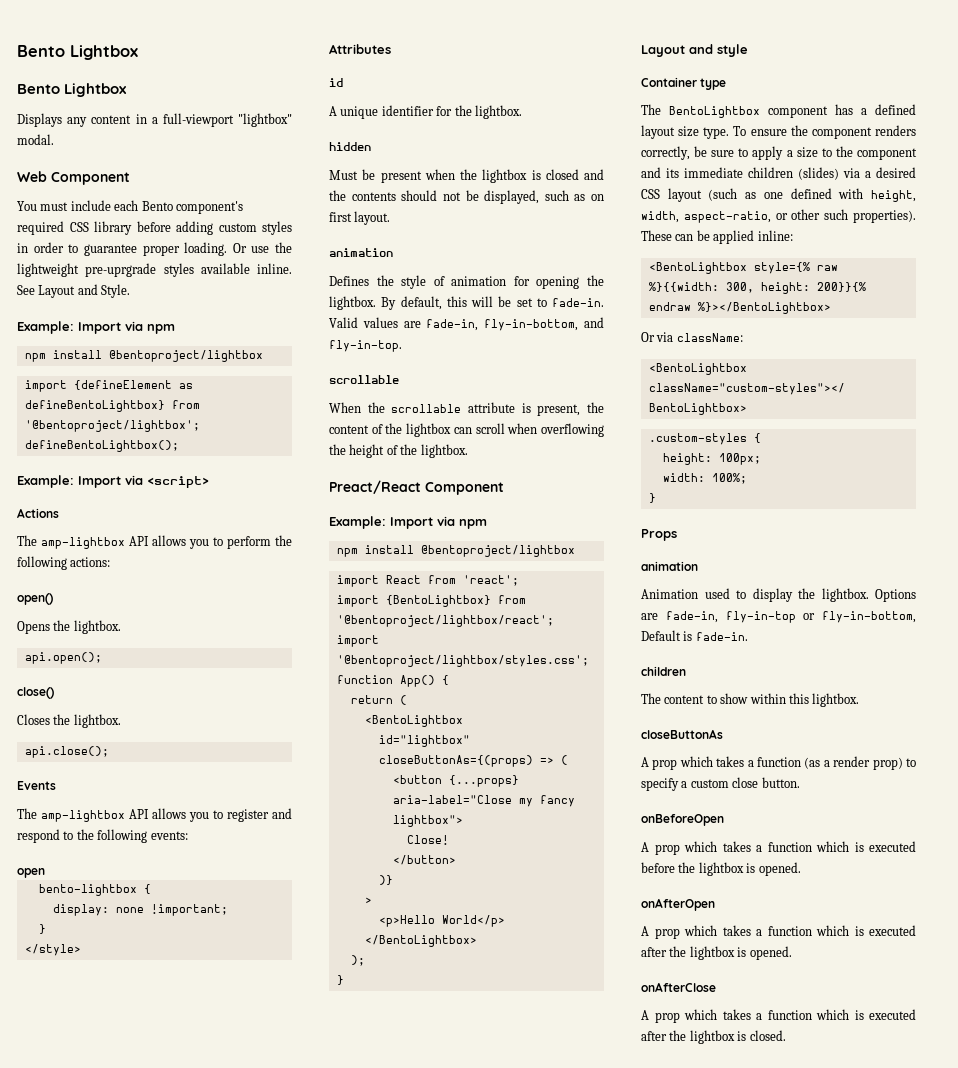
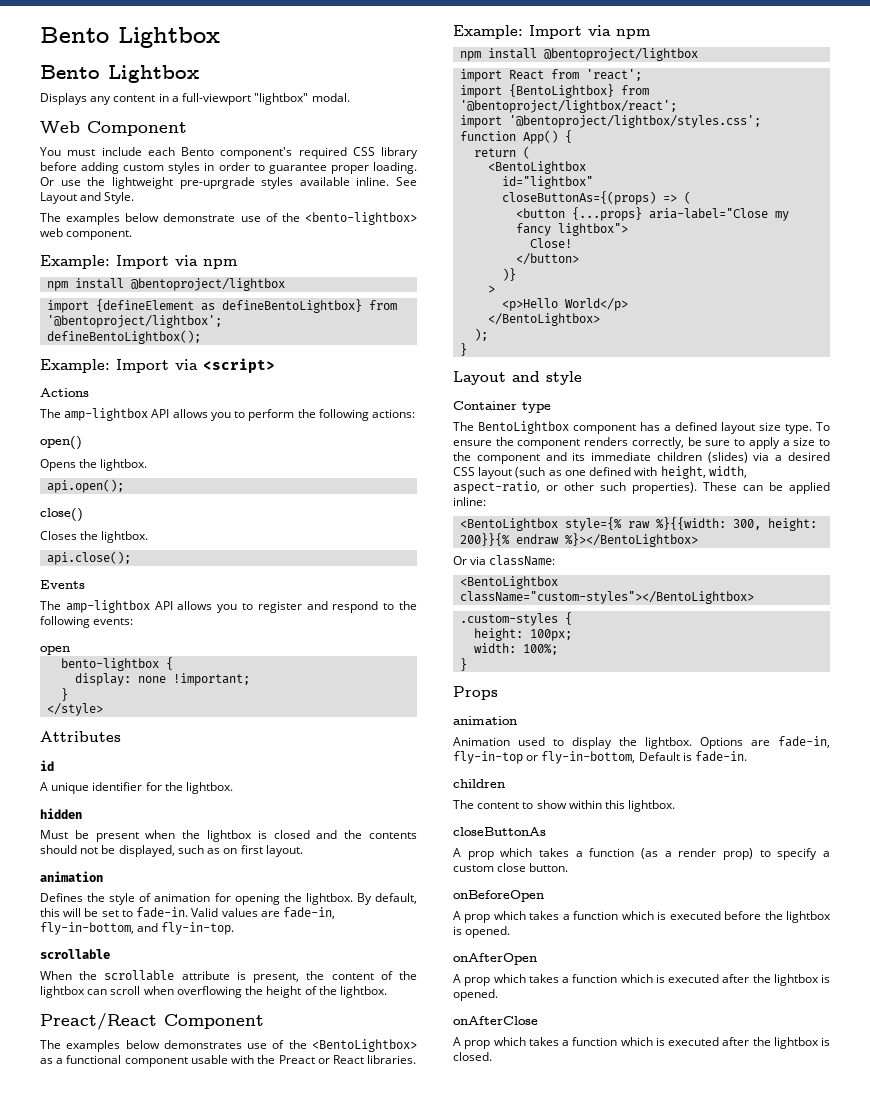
(131, 291) none -> [40,212,417,225] [40,228,133,240] // The examples below demonstrate use of the <bento-lightbox> web component.
(504, 488) none -> [40,1039,417,1052] [40,1055,417,1067] // The examples below demonstrates use of the <BentoLightbox> as a functional component usable with the Preact or React libraries.

